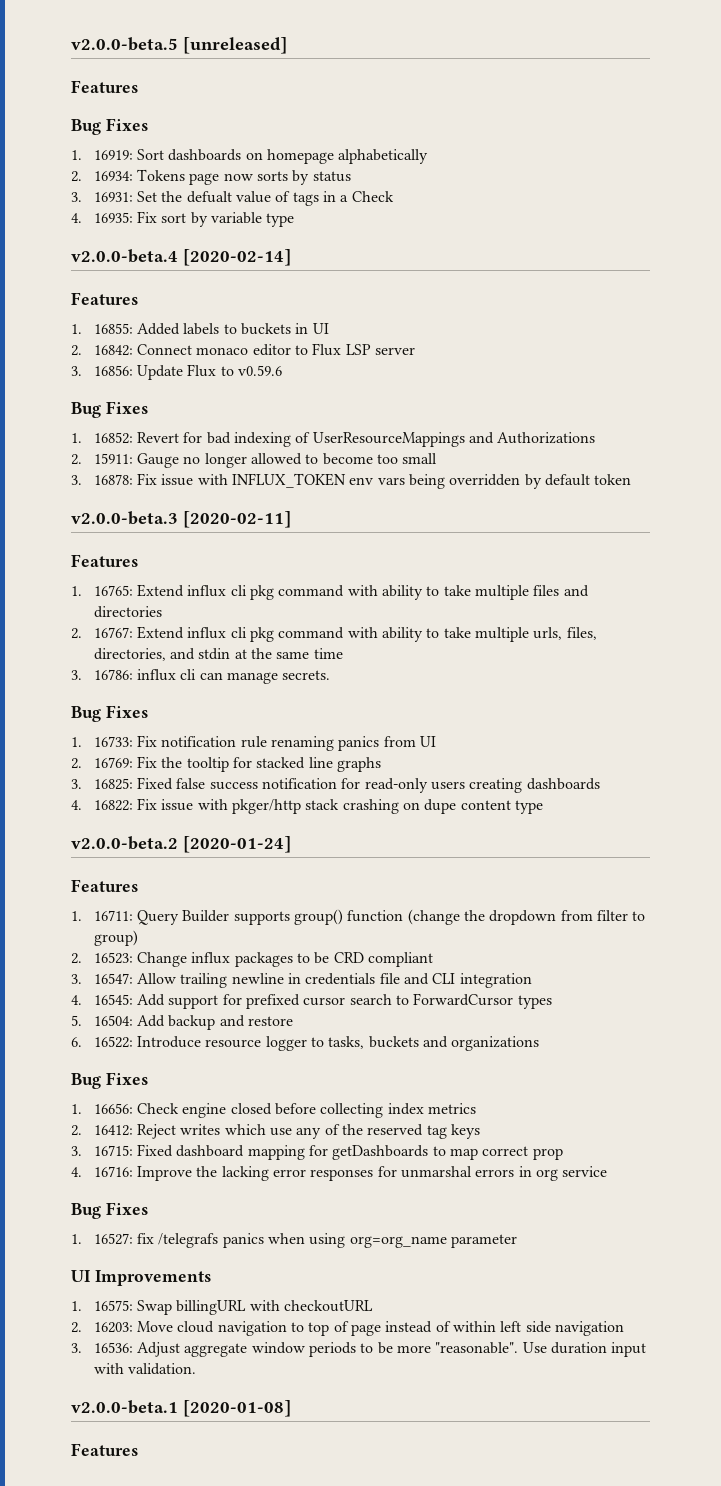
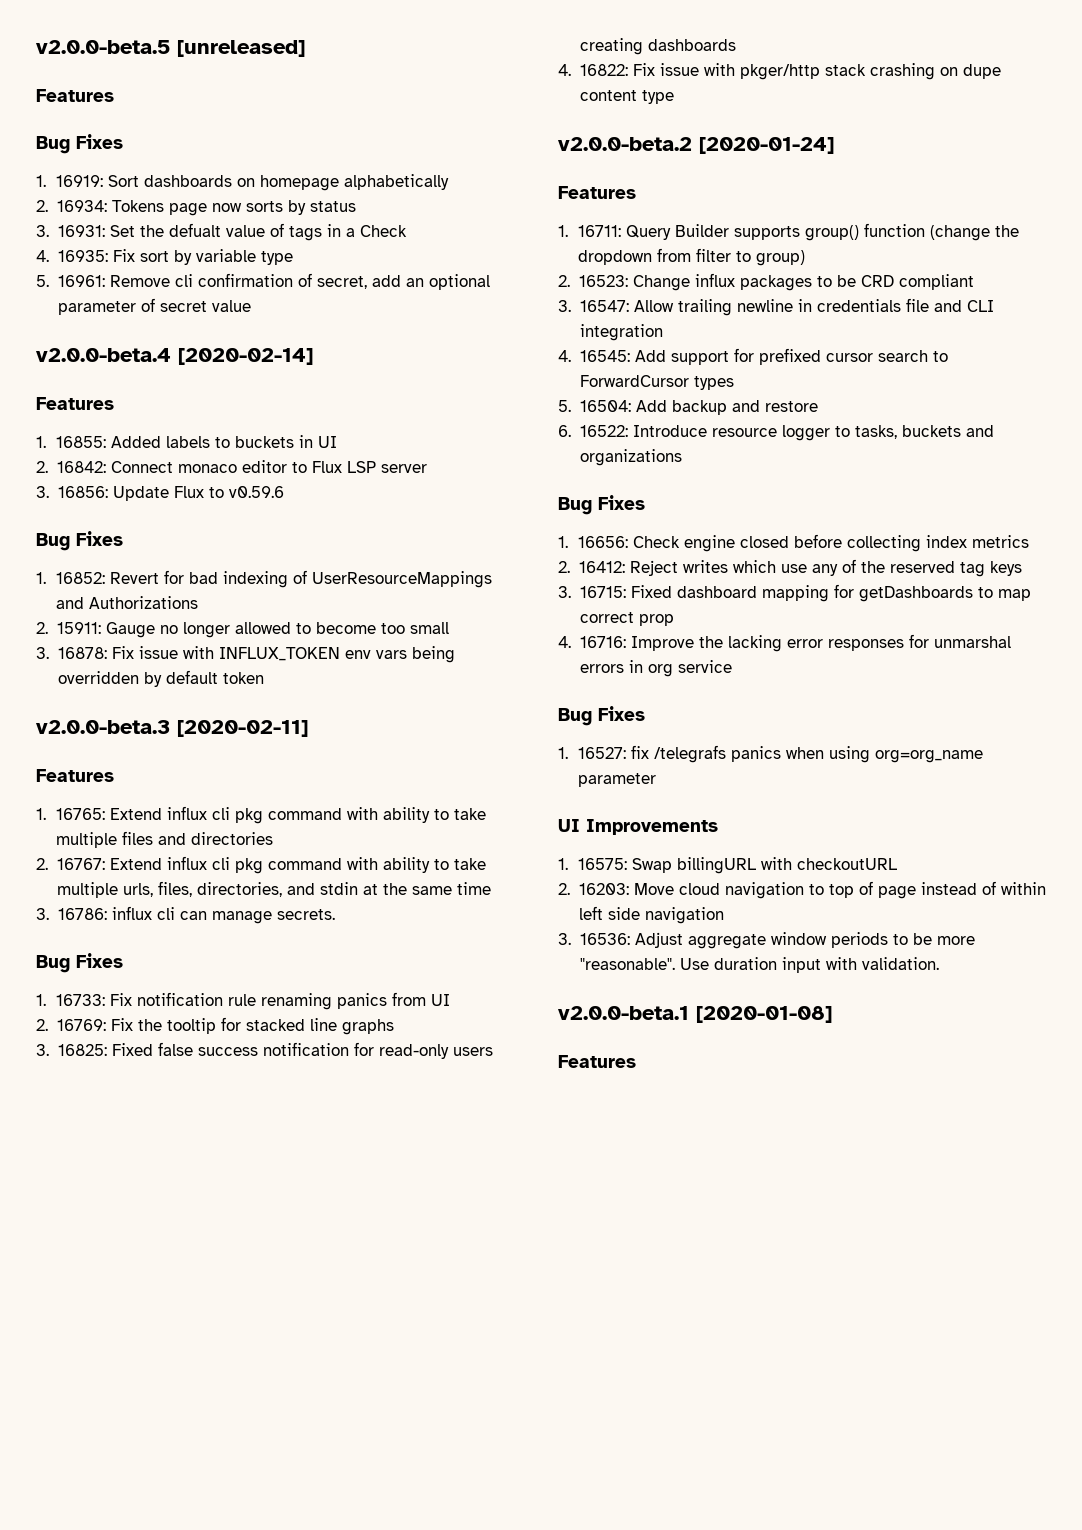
(295, 220) none -> [36,273,490,290] [57,298,251,315] // 5. 16961: Remove cli confirmation of secret, add an optional parameter of secret value

